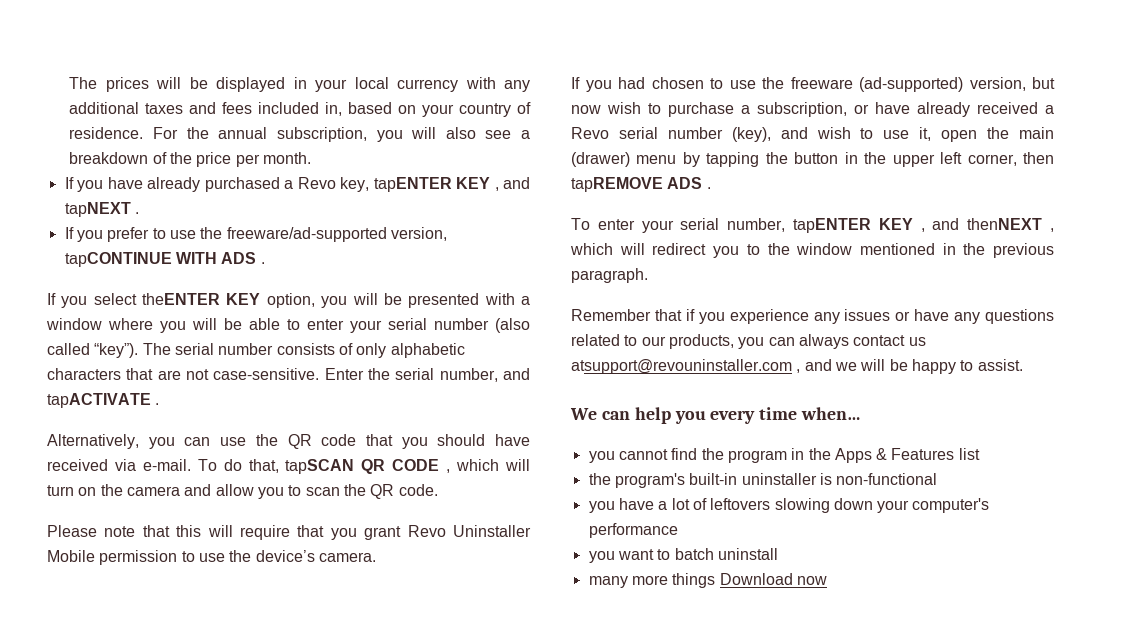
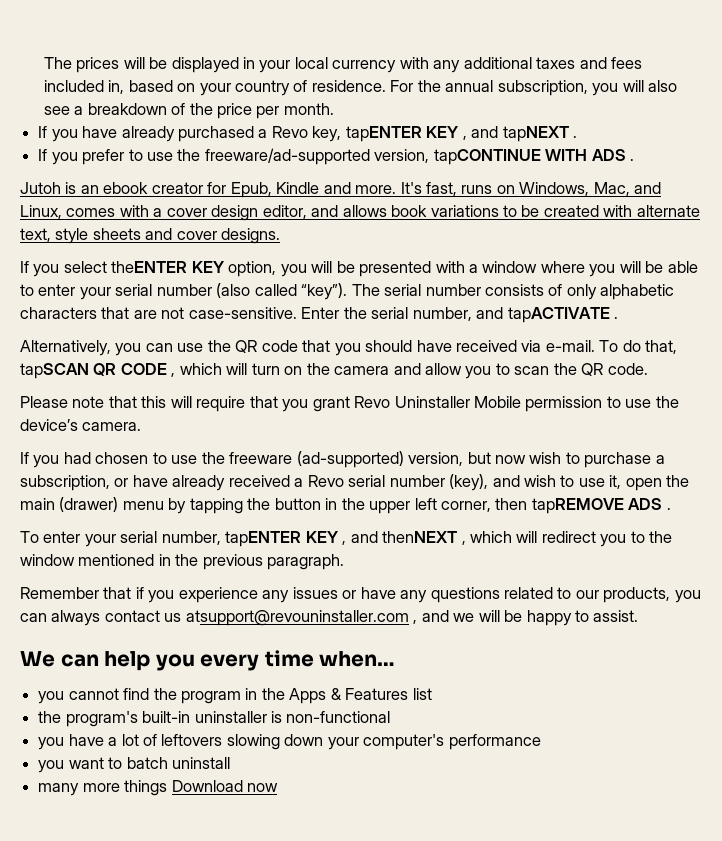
(265, 263) none -> [20,182,662,198] [20,205,700,221] [20,228,281,244] // Jutoh is an ebook creator for Epub, Kindle and more. It's fast, runs on Windows, Mac, and Linux, comes with a cover design editor, and allows book variations to be created with alternate text, style sheets and cover designs.

